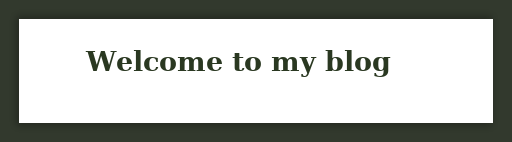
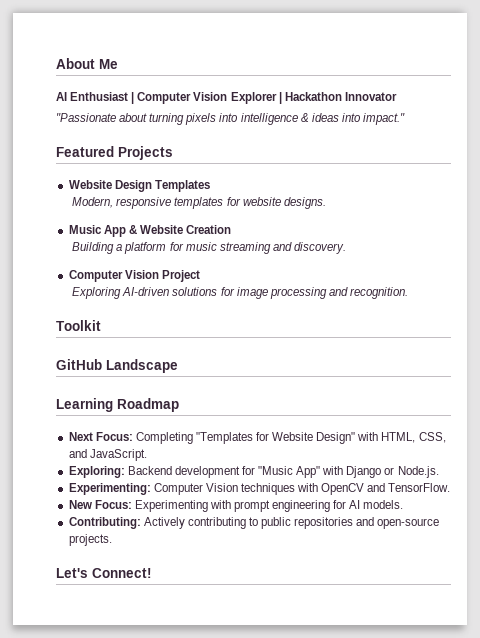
[85,50,391,77] Welcome to my blog -> [56,58,118,69] [56,92,397,104] [56,113,405,125] [56,146,173,160] [68,180,210,192] [72,197,326,209] [68,225,232,237] [72,242,346,254] [68,270,200,282] [72,287,408,299] [56,320,101,331] [56,359,178,373] [56,398,179,412] [68,432,446,444] [68,449,147,461] [68,466,439,478] [68,483,451,495] [68,500,404,512] [68,517,440,529] [68,534,112,546] [56,568,152,578] About Me // AI Enthusiast | Computer Vision Explorer | Hackathon Innovator // "Passionate about turning pixels into intelligence & ideas into impact." // Featured Projects // Website Design Templates // Modern, responsive templates for website designs. // Music App & Website Creation // Building a platform for music streaming and discovery. // Computer Vision Project // Exploring AI-driven solutions for image processing and recognition. // Toolkit // GitHub Landscape // Learning Roadmap // Next Focus: Completing "Templates for Website Design" with HTML, CSS, and JavaScript. // Exploring: Backend development for "Music App" with Django or Node.js. // Experimenting: Computer Vision techniques with OpenCV and TensorFlow. // New Focus: Experimenting with prompt engineering for AI models. // Contributing: Actively contributing to public repositories and open-source projects. // Let's Connect!

